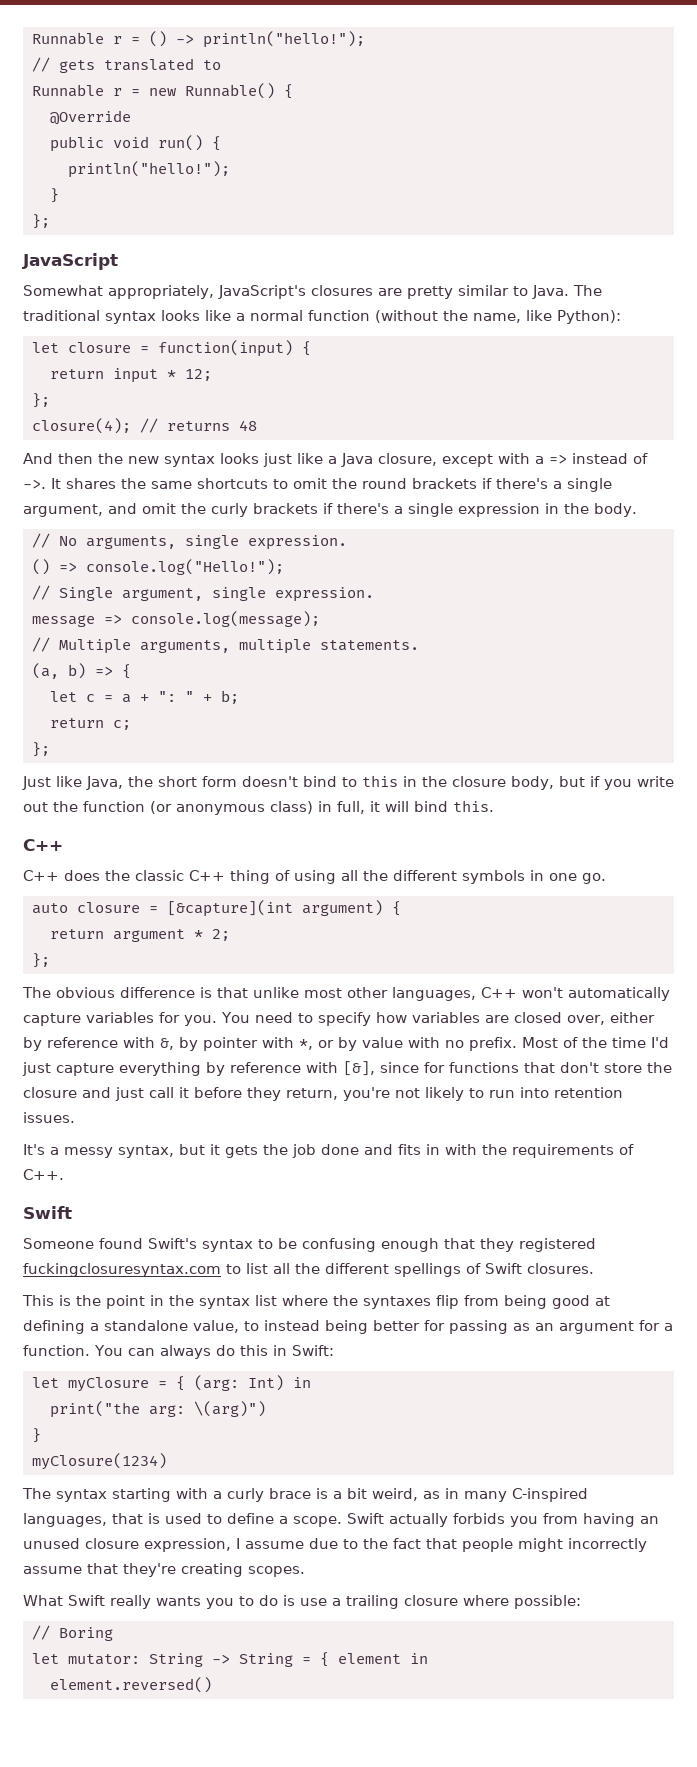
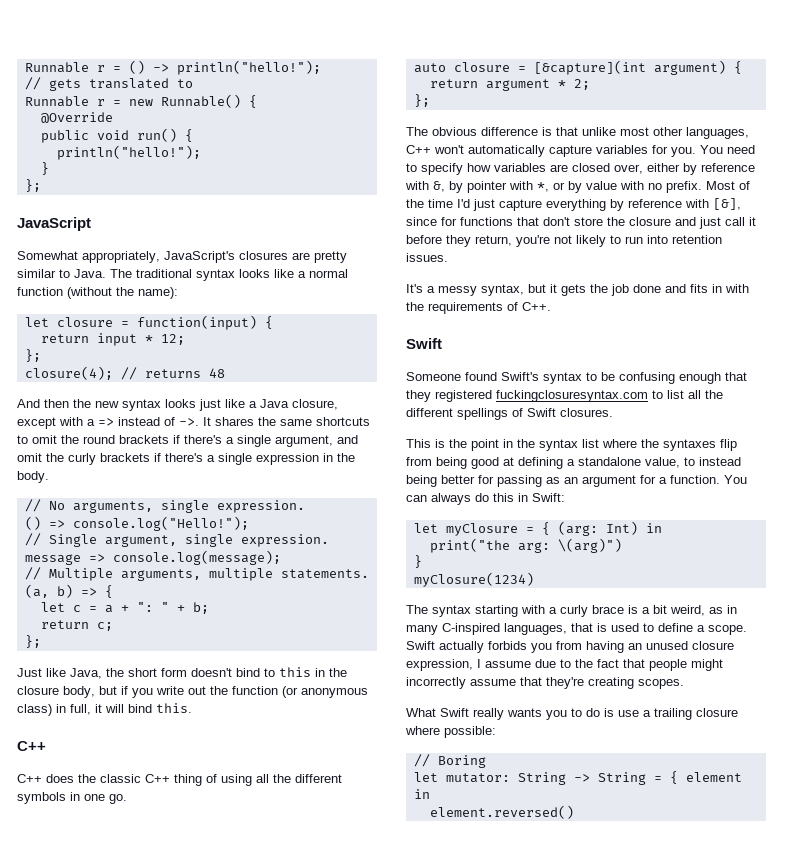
[473,310,621,324] name, like Python): -> [138,287,178,299] name):

